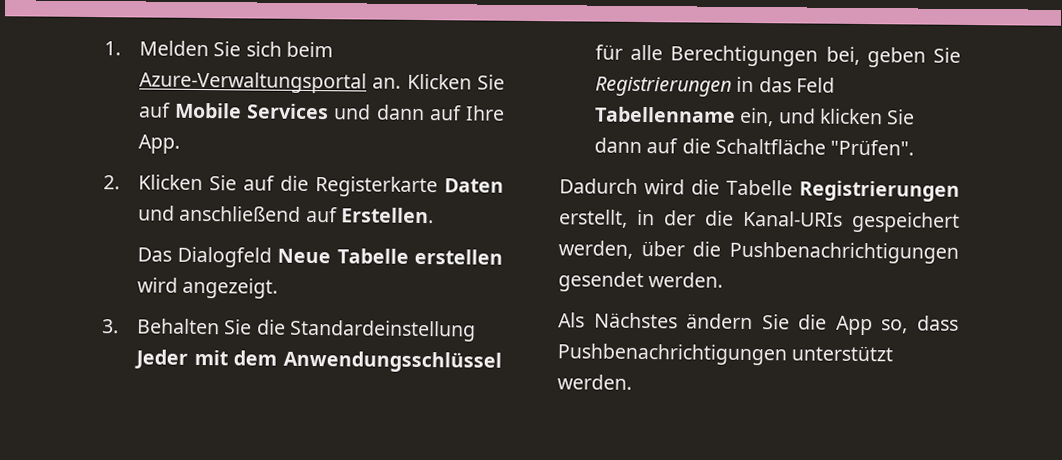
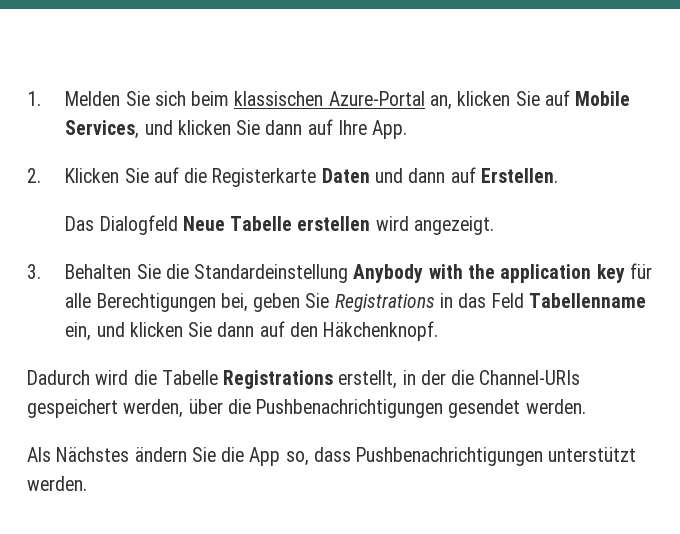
[138,71,505,94] [138,102,372,120] Azure-Verwaltungsportal an. Klicken Sie auf Mobile Services und -> [234,90,631,110] [65,120,261,139] klassischen Azure-Portal an, klicken Sie auf Mobile Services, und klicken Sie
[179,205,302,222] anschließend -> [408,168,446,183] dann
[133,349,503,373] Jeder mit dem Anwendungsschlüssel -> [353,264,625,283] Anybody with the application key
[594,76,732,97] Registrierungen -> [334,293,435,312] Registrations
[681,138,915,156] die Schaltfläche "Prüfen". -> [290,321,439,341] den Häkchenknopf.
[799,180,960,202] Registrierungen -> [223,370,334,389] Registrations
[743,210,843,227] Kanal-URIs -> [479,370,581,385] Channel-URIs

